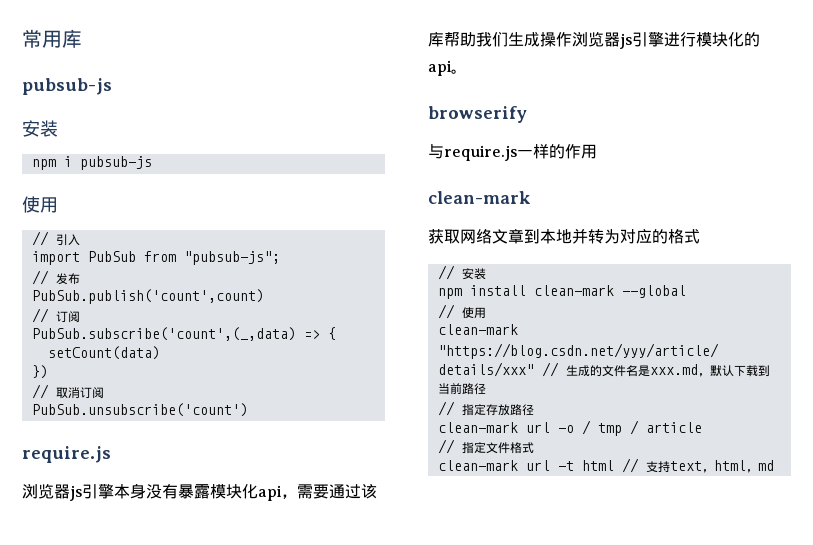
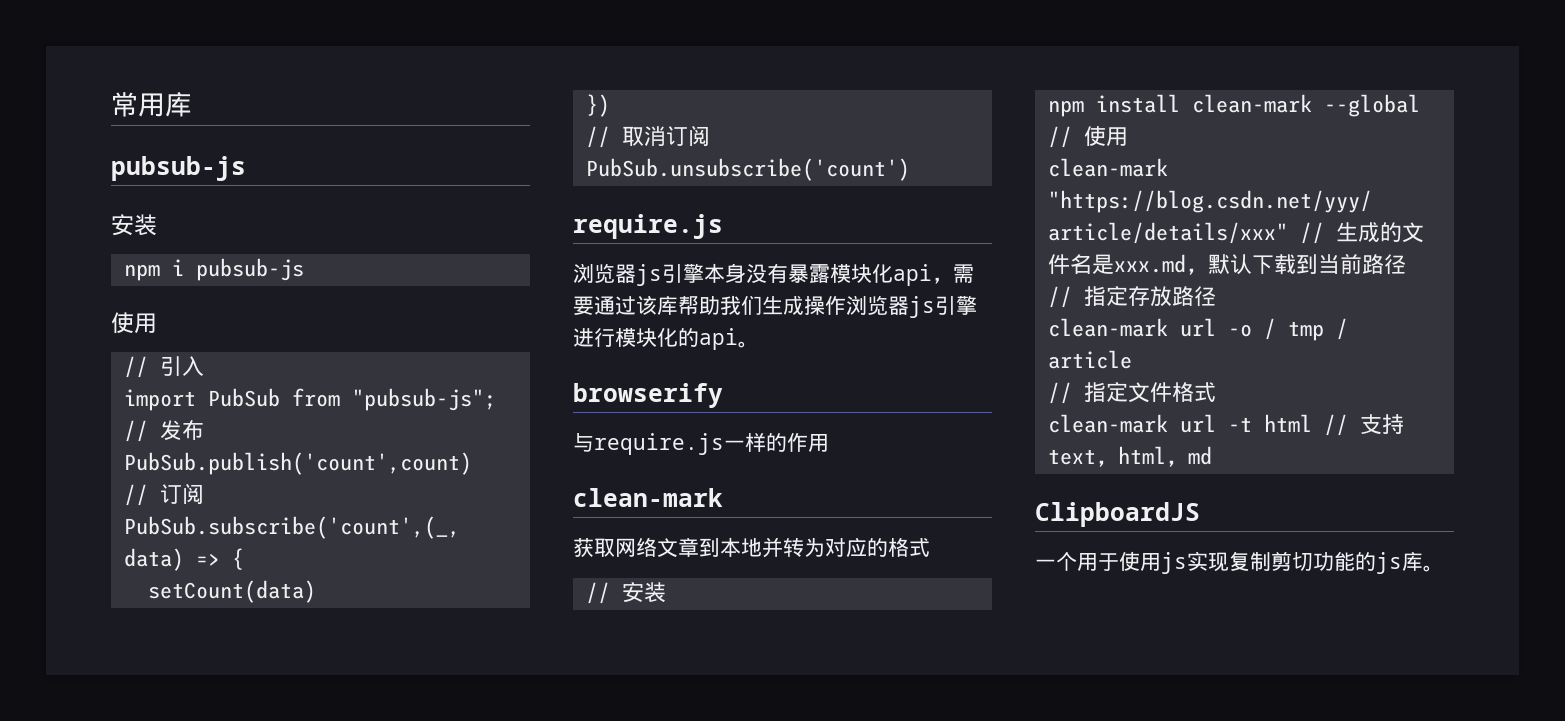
(774, 465) none -> [1035,502,1200,527] [1035,551,1444,574] // ClipboardJS // 一个用于使用js实现复制剪切功能的js库。

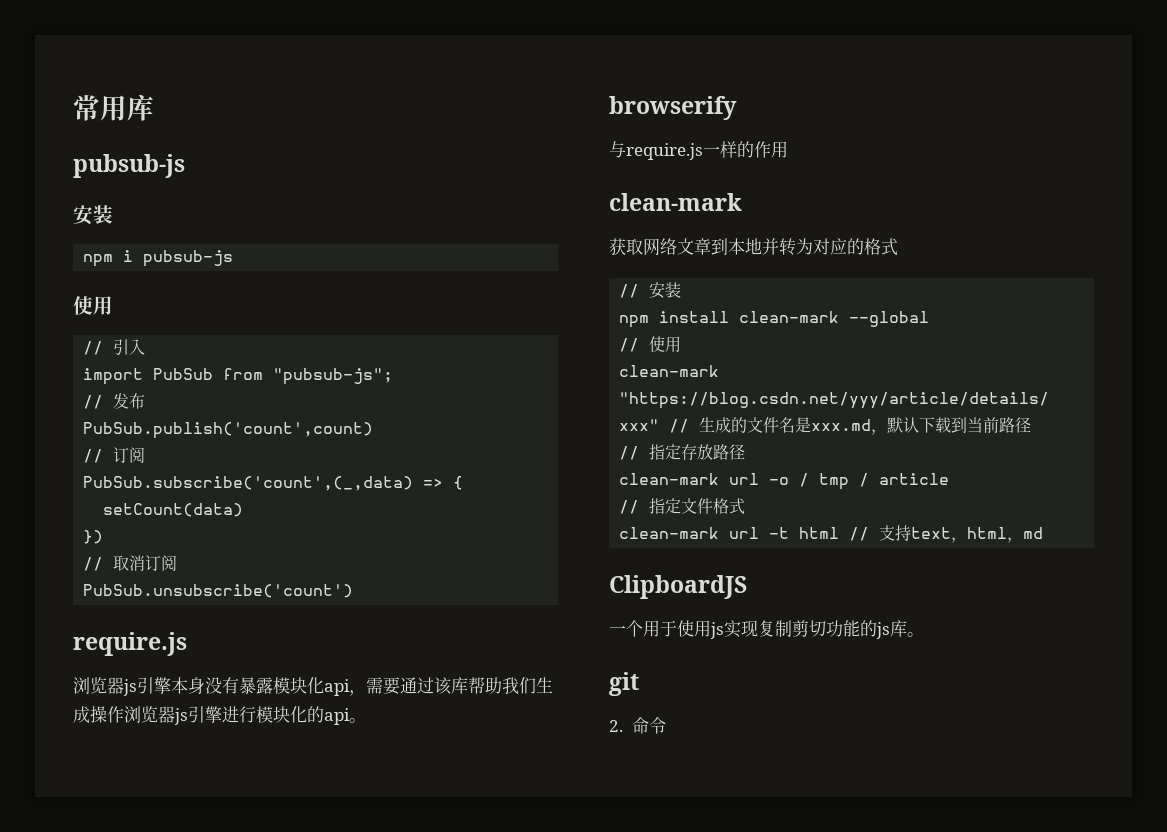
(1444, 568) none -> [609,672,639,696] [609,717,666,734] // git // 2.命令

